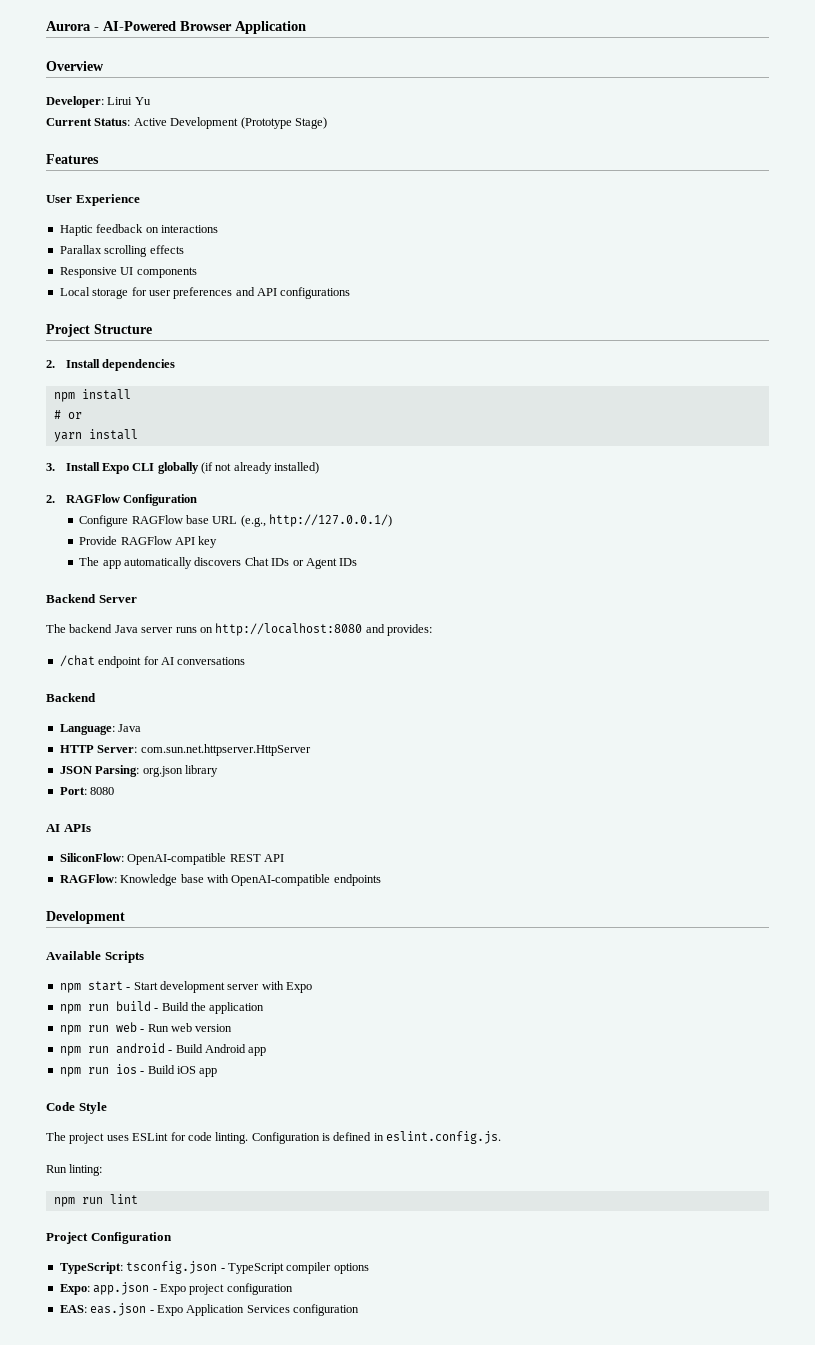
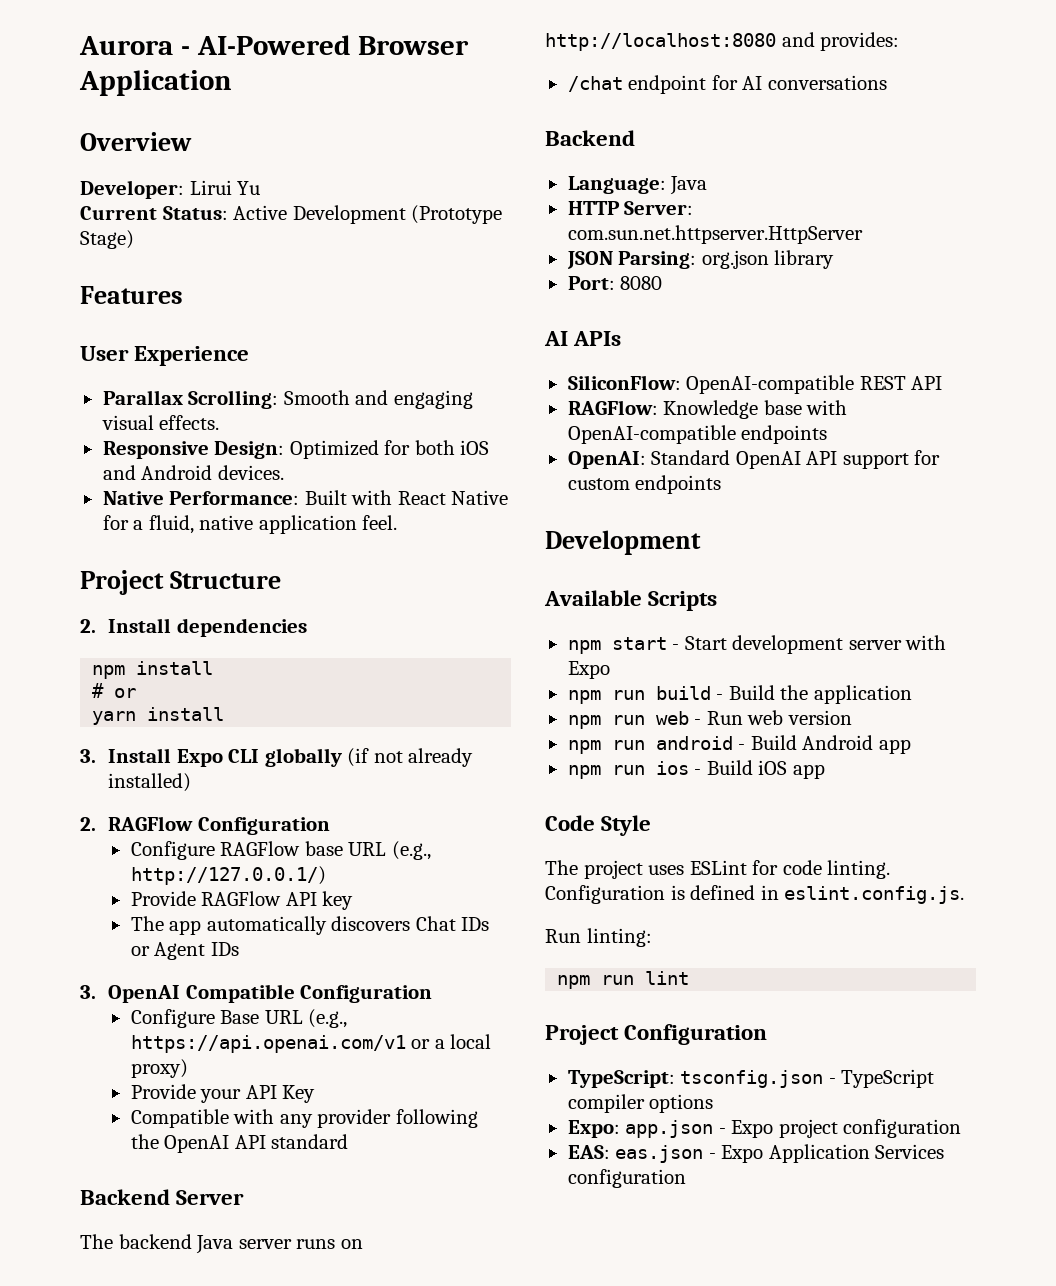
[59,224,218,236] [59,245,184,257] [59,267,197,278] [59,287,351,299] Haptic feedback on interactions // Parallax scrolling effects // Responsive UI components // Local storage for user preferences and API configurations -> [102,390,473,409] [101,415,220,430] [102,440,490,459] [102,465,284,480] [102,490,509,505] [102,515,398,534] Parallax Scrolling: Smooth and engaging visual effects. // Responsive Design: Optimized for both iOS and Android devices. // Native Performance: Built with React Native for a fluid, native application feel.
(358, 562) none -> [80,984,433,1003] [130,1009,348,1028] [130,1034,492,1053] [130,1059,188,1078] [130,1084,316,1103] [130,1109,478,1128] [130,1134,349,1153] // 3. OpenAI Compatible Configuration // Configure Base URL (e.g., https://api.openai.com/v1 or a local proxy) // Provide your API Key // Compatible with any provider following the OpenAI API standard
(381, 880) none -> [567,450,941,469] [567,475,722,494] // OpenAI: Standard OpenAI API support for custom endpoints

